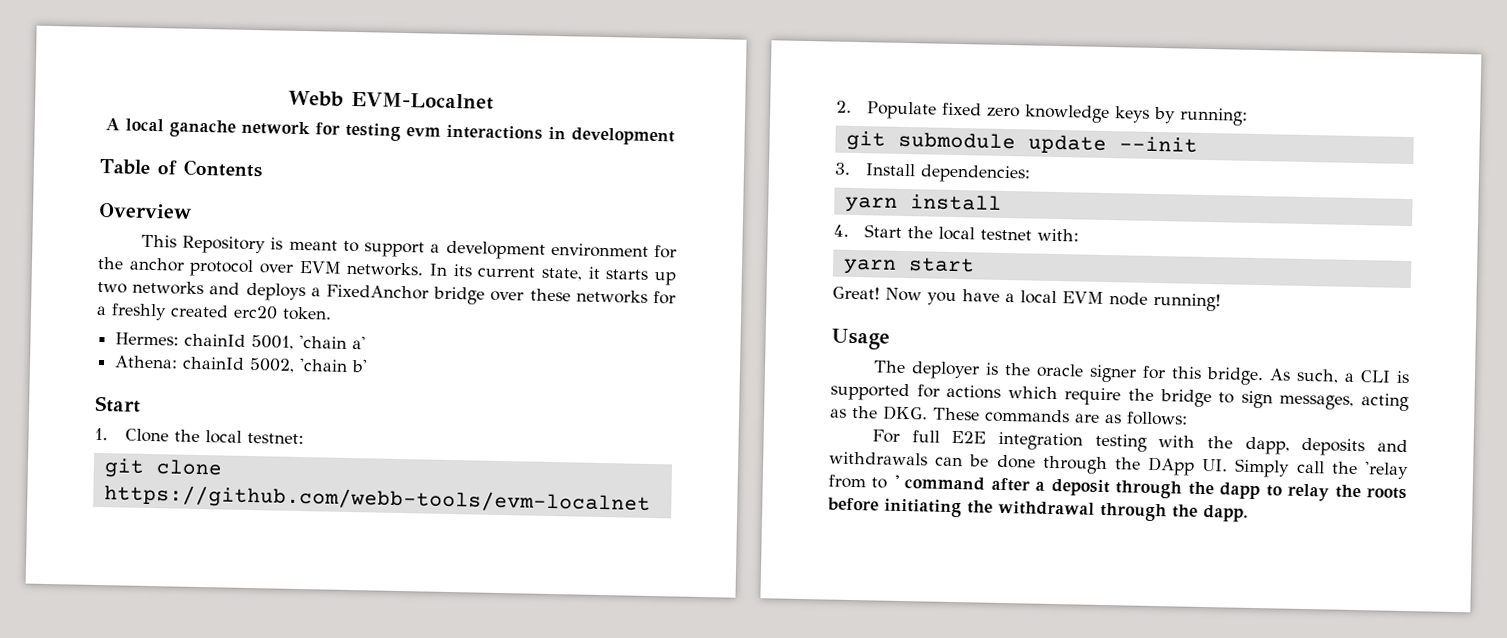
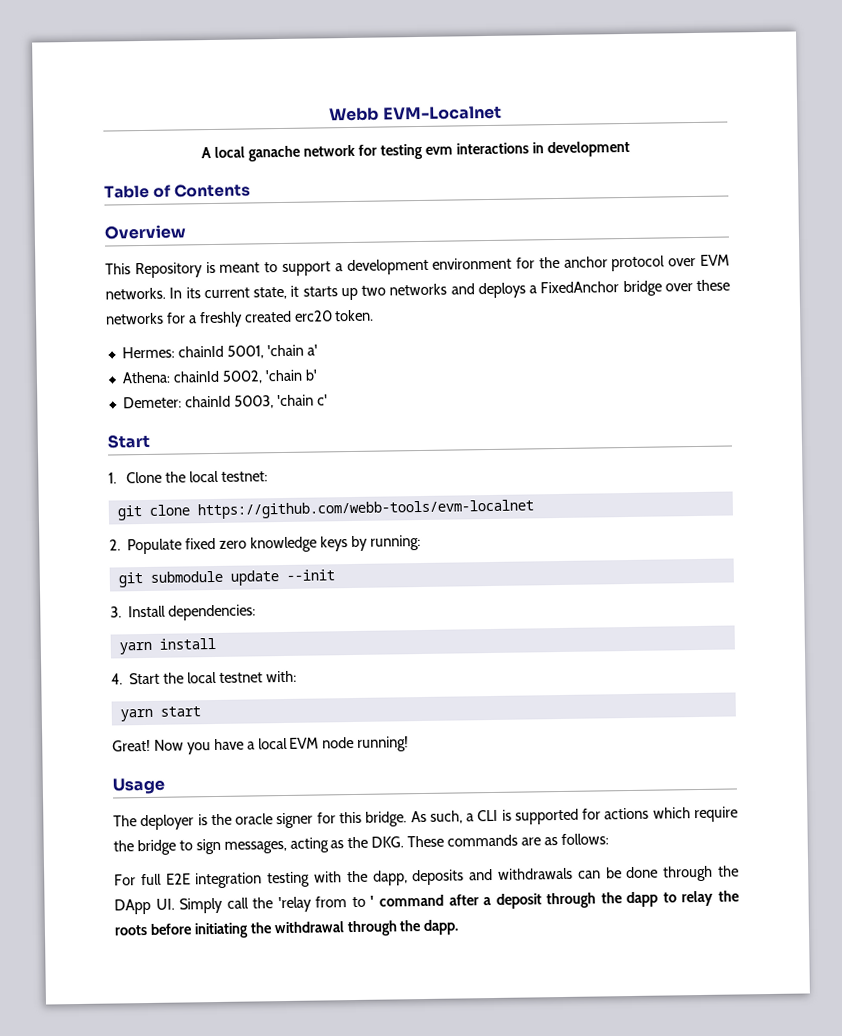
(369, 366) none -> [122,394,328,409] // Demeter: chainId 5003, 'chain c'

